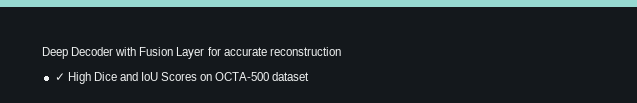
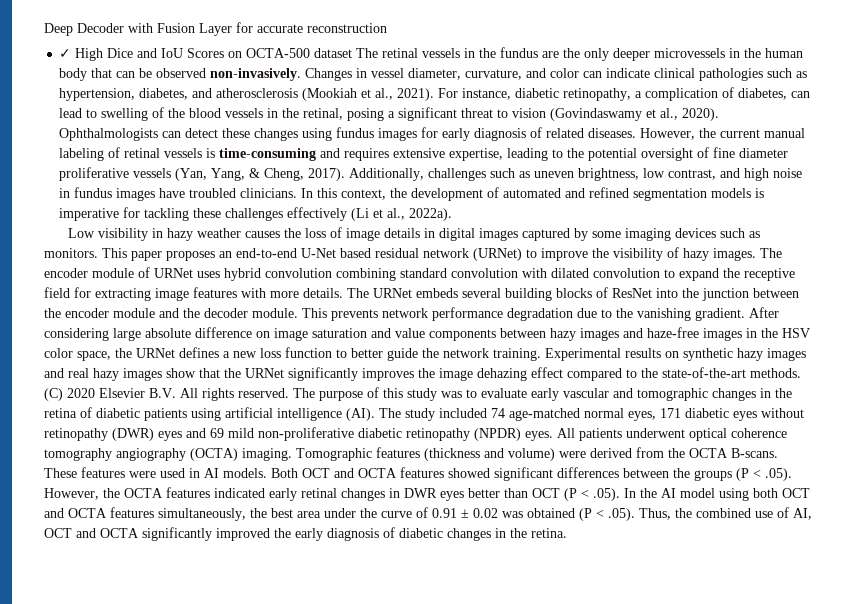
(310, 76) none -> [356,47,804,61] [59,68,808,81] [59,87,811,101] [59,107,720,121] [59,127,806,141] [59,147,789,161] [59,167,803,181] [59,187,765,201] [59,207,453,221] [68,227,761,241] [44,247,782,261] [44,267,795,281] [44,287,799,301] [44,307,779,321] [44,327,810,341] [44,347,806,361] [44,367,801,381] [44,387,792,401] [44,407,804,421] [44,427,787,441] [44,447,778,461] [44,467,792,481] [44,487,810,501] [44,507,812,521] [44,527,567,541] The retinal vessels in the fundus are the only deeper microvessels in the human body that can be observed non-invasively. Changes in vessel diameter, curvature, and color can indicate clinical pathologies such as hypertension, diabetes, and atherosclerosis (Mookiah et al., 2021). For instance, diabetic retinopathy, a complication of diabetes, can lead to swelling of the blood vessels in the retinal, posing a significant threat to vision (Govindaswamy et al., 2020). Ophthalmologists can detect these changes using fundus images for early diagnosis of related diseases. However, the current manual labeling of retinal vessels is time-consuming and requires extensive expertise, leading to the potential oversight of fine diameter proliferative vessels (Yan, Yang, & Cheng, 2017). Additionally, challenges such as uneven brightness, low contrast, and high noise in fundus images have troubled clinicians. In this context, the development of automated and refined segmentation models is imperative for tackling these challenges effectively (Li et al., 2022a). // Low visibility in hazy weather causes the loss of image details in digital images captured by some imaging devices such as monitors. This paper proposes an end-to-end U-Net based residual network (URNet) to improve the visibility of hazy images. The encoder module of URNet uses hybrid convolution combining standard convolution with dilated convolution to expand the receptive field for extracting image features with more details. The URNet embeds several building blocks of ResNet into the junction between the encoder module and the decoder module. This prevents network performance degradation due to the vanishing gradient. After considering large absolute difference on image saturation and value components between hazy images and haze-free images in the HSV color space, the URNet defines a new loss function to better guide the network training. Experimental results on synthetic hazy images and real hazy images show that the URNet significantly improves the image dehazing effect compared to the state-of-the-art methods. (C) 2020 Elsevier B.V. All rights reserved. The purpose of this study was to evaluate early vascular and tomographic changes in the retina of diabetic patients using artificial intelligence (AI). The study included 74 age-matched normal eyes, 171 diabetic eyes without retinopathy (DWR) eyes and 69 mild non-proliferative diabetic retinopathy (NPDR) eyes. All patients underwent optical coherence tomography angiography (OCTA) imaging. Tomographic features (thickness and volume) were derived from the OCTA B-scans. These features were used in AI models. Both OCT and OCTA features showed significant differences between the groups (P < .05). However, the OCTA features indicated early retinal changes in DWR eyes better than OCT (P < .05). In the AI model using both OCT and OCTA features simultaneously, the best area under the curve of 0.91 ± 0.02 was obtained (P < .05). Thus, the combined use of AI, OCT and OCTA significantly improved the early diagnosis of diabetic changes in the retina.

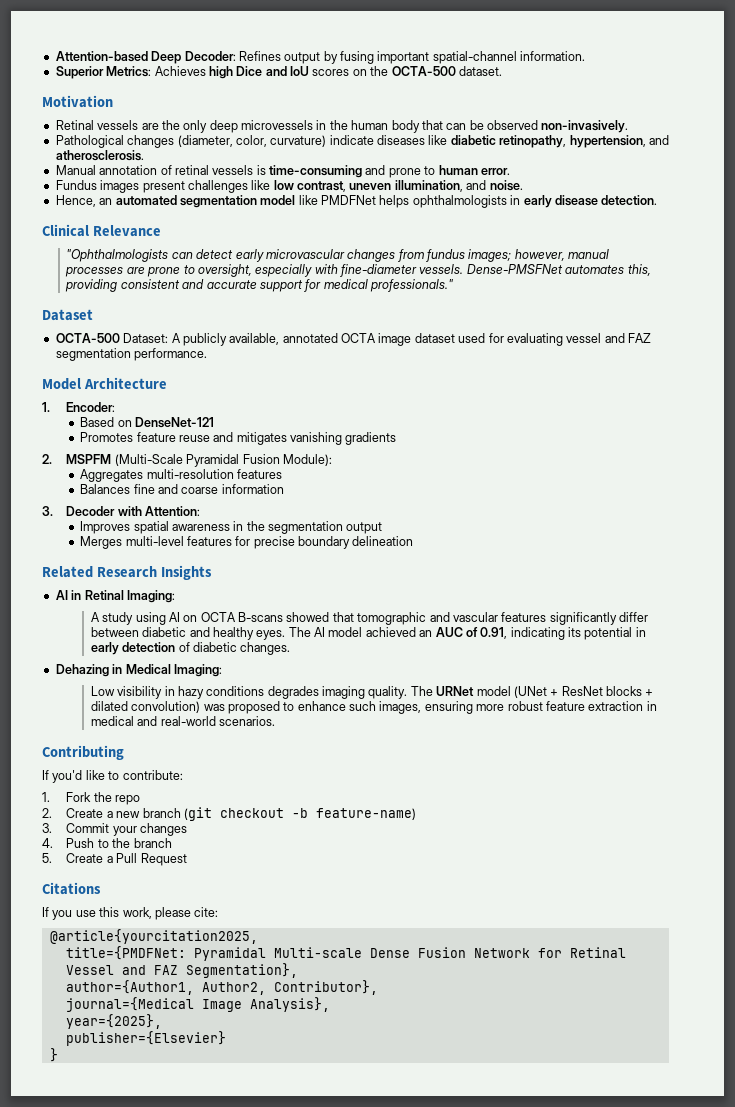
[44,22,387,36] [59,47,539,61] Deep Decoder with Fusion Layer for accurate reconstruction // ✓ High Dice and IoU Scores on OCTA-500 dataset The retinal vessels in the fundus -> [55,51,586,64] [55,66,502,79] [42,95,113,108] [55,120,139,130] Attention-based Deep Decoder: Refines output by fusing important spatial-channel information. // Superior Metrics: Achieves high Dice and IoU scores on the OCTA-500 dataset. // Motivation // Retinal vessels
[613,48,651,61] deeper -> [209,120,238,133] deep
[305,68,808,81] [59,87,811,101] [59,107,720,121] [59,127,806,141] [59,148,105,161] Changes in vessel diameter, curvature, and color can indicate clinical pathologies such as hypertension, diabetes, and atherosclerosis (Mookiah et al., 2021). For instance, diabetic retinopathy, a complication of diabetes, can lead to swelling of the blood vessels in the retinal, posing a significant threat to vision (Govindaswamy et al., 2020). Ophthalmologists can detect these changes using fundus images for early diagnosis of related diseases. However, the current manual labeling -> [55,135,669,148] [55,150,144,161] [55,165,158,175] // Pathological changes (diameter, color, curvature) indicate diseases like diabetic retinopathy, hypertension, and atherosclerosis. // Manual annotation
[344,147,789,161] [59,167,803,181] [59,187,765,201] [59,207,453,221] [68,227,761,241] [44,247,782,261] [44,267,795,281] [44,287,799,301] [44,307,779,321] [44,327,810,341] [44,347,806,361] [44,367,801,381] [44,387,792,401] [44,407,804,421] [44,427,787,441] [44,447,778,461] [44,467,792,481] [44,487,810,501] [44,507,812,521] [44,527,567,541] requires extensive expertise, leading to the potential oversight of fine diameter proliferative vessels (Yan, Yang, & Cheng, 2017). Additionally, challenges such as uneven brightness, low contrast, and high noise in fundus images have troubled clinicians. In this context, the development of automated and refined segmentation models is imperative for tackling these challenges effectively (Li et al., 2022a). // Low visibility in hazy weather causes the loss of image details in digital images captured by some imaging devices such as monitors. This paper proposes an end-to-end U-Net based residual network (URNet) to improve the visibility of hazy images. The encoder module of URNet uses hybrid convolution combining standard convolution with dilated convolution to expand the receptive field for extracting image features with more details. The URNet embeds several building blocks of ResNet into the junction between the encoder module and the decoder module. This prevents network performance degradation due to the vanishing gradient. After considering large absolute difference on image saturation and value components between hazy images and haze-free images in the HSV color space, the URNet defines a new loss function to better guide the network training. Experimental results on synthetic hazy images and real hazy images show that the URNet significantly improves the image dehazing effect compared to the state-of-the-art methods. (C) 2020 Elsevier B.V. All rights reserved. The purpose of this study was to evaluate early vascular and tomographic changes in the retina of diabetic patients using artificial intelligence (AI). The study included 74 age-matched normal eyes, 171 diabetic eyes without retinopathy (DWR) eyes and 69 mild non-proliferative diabetic retinopathy (NPDR) eyes. All patients underwent optical coherence tomography angiography (OCTA) imaging. Tomographic features (thickness and volume) were derived from the OCTA B-scans. These features were used in AI models. Both OCT and OCTA features showed significant differences between the groups (P < .05). However, the OCTA features indicated early retinal changes in DWR eyes better than OCT (P < .05). In the AI model using both OCT and OCTA features simultaneously, the best area under the curve of 0.91 ± 0.02 was obtained (P < .05). Thus, the combined use of AI, OCT and OCTA significantly improved the early diagnosis of diabetic changes in the retina. -> [388,165,510,178] [55,180,523,193] [55,195,658,208] [42,224,161,237] [66,249,610,262] [65,264,651,277] [65,279,454,292] [42,309,93,321] [55,333,651,346] [55,348,208,361] [42,377,167,390] [42,402,116,412] [80,417,214,428] [80,432,397,445] [42,454,332,467] [80,469,282,482] [80,484,284,494] [42,506,201,516] [80,521,383,534] [80,536,414,549] [42,565,212,580] [55,590,175,603] [90,612,649,625] [90,627,646,640] [90,642,291,655] [55,664,222,677] [90,686,654,699] [90,701,657,714] [90,716,275,726] [42,745,124,760] [42,770,183,783] [42,792,141,805] [42,807,416,821] [42,823,188,836] [42,838,172,848] [42,853,187,866] [42,882,101,895] [42,907,219,920] [49,929,258,944] [65,946,626,961] [65,963,298,978] [65,980,378,995] [65,997,330,1012] [65,1014,162,1029] [65,1031,226,1046] [49,1048,58,1062] prone to human error. // Fundus images present challenges like low contrast, uneven illumination, and noise. // Hence, an automated segmentation model like PMDFNet helps ophthalmologists in early disease detection. // Clinical Relevance // "Ophthalmologists can detect early microvascular changes from fundus images; however, manual processes are prone to oversight, especially with fine-diameter vessels. Dense-PMSFNet automates this, providing consistent and accurate support for medical professionals." // Dataset // OCTA-500 Dataset: A publicly available, annotated OCTA image dataset used for evaluating vessel and FAZ segmentation performance. // Model Architecture // 1. Encoder: // Based on DenseNet-121 // Promotes feature reuse and mitigates vanishing gradients // 2. MSPFM (Multi-Scale Pyramidal Fusion Module): // Aggregates multi-resolution features // Balances fine and coarse information // 3. Decoder with Attention: // Improves spatial awareness in the segmentation output // Merges multi-level features for precise boundary delineation // Related Research Insights // AI in Retinal Imaging: // A study using AI on OCTA B-scans showed that tomographic and vascular features significantly differ between diabetic and healthy eyes. The AI model achieved an AUC of 0.91, indicating its potential in early detection of diabetic changes. // Dehazing in Medical Imaging: // Low visibility in hazy conditions degrades imaging quality. The URNet model (UNet + ResNet blocks + dilated convolution) was proposed to enhance such images, ensuring more robust feature extraction in medical and real-world scenarios. // Contributing // If you'd like to contribute: // 1. Fork the repo // 2. Create a new branch (git checkout -b feature-name) // 3. Commit your changes // 4. Push to the branch // 5. Create a Pull Request // Citations // If you use this work, please cite: // @article{yourcitation2025, // title={PMDFNet: Pyramidal Multi-scale Dense Fusion Network for Retinal Vessel and FAZ Segmentation}, // author={Author1, Author2, Contributor}, // journal={Medical Image Analysis}, // year={2025}, // publisher={Elsevier} // }

